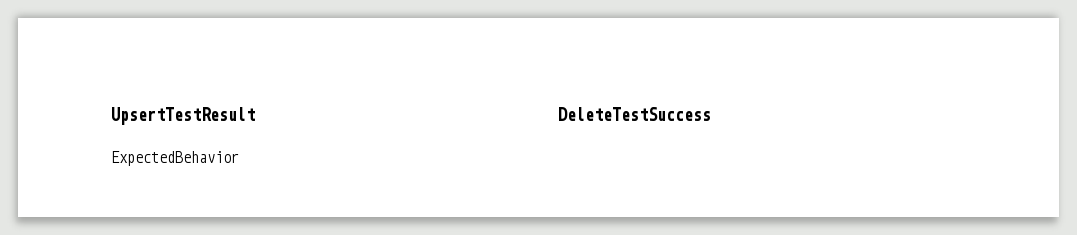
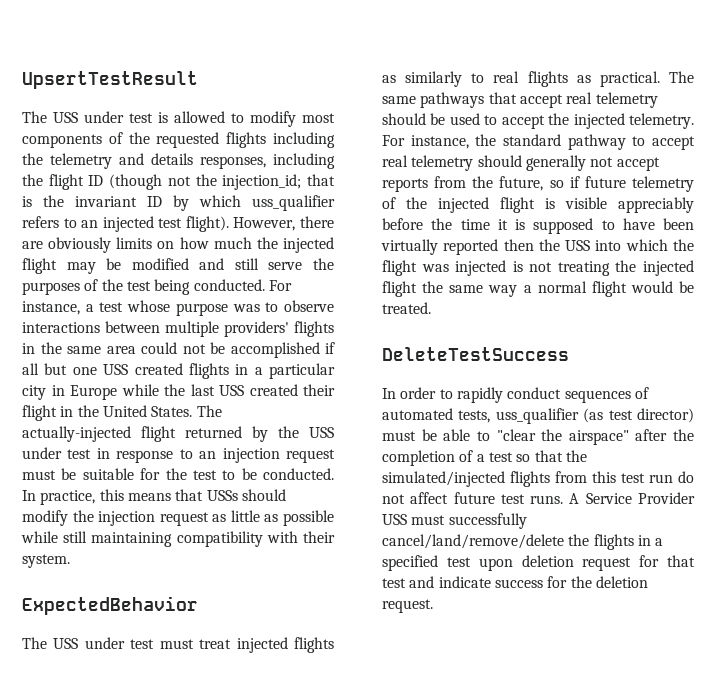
[111,151,239,166] [558,107,711,121] ExpectedBehavior // DeleteTestSuccess -> [22,111,335,127] [22,132,336,148] [22,153,335,169] [22,174,336,190] [22,195,335,211] [22,216,334,232] [22,237,334,253] [22,258,334,274] [22,279,292,295] [22,300,335,316] [22,321,334,337] [22,342,335,358] [22,363,335,379] [22,384,335,400] [22,405,222,421] [22,426,334,442] [22,447,335,463] [22,468,334,480] [22,489,286,505] [22,510,334,526] [21,531,336,547] [22,554,70,568] [22,596,198,615] [22,637,334,653] [382,71,694,87] [382,92,658,108] [382,113,694,129] [382,134,695,150] [382,155,660,171] [382,176,694,192] [382,197,694,213] [382,218,694,234] [381,239,694,255] [382,260,694,276] [382,281,694,297] [382,302,431,314] [382,347,569,361] [382,387,649,403] [382,408,694,424] [382,429,694,445] [382,450,587,466] [382,471,694,487] [382,492,695,504] [382,513,527,529] [382,534,664,550] [382,555,695,571] [382,576,648,588] [382,599,433,613] The USS under test is allowed to modify most components of the requested flights including the telemetry and details responses, including the flight ID (though not the injection_id; that is the invariant ID by which uss_qualifier refers to an injected test flight). However, there are obviously limits on how much the injected flight may be modified and still serve the purposes of the test being conducted. For instance, a test whose purpose was to observe interactions between multiple providers' flights in the same area could not be accomplished if all but one USS created flights in a particular city in Europe while the last USS created their flight in the United States. The actually-injected flight returned by the USS under test in response to an injection request must be suitable for the test to be conducted. In practice, this means that USSs should modify the injection request as little as possible while still maintaining compatibility with their system. // ExpectedBehavior // The USS under test must treat injected flights as similarly to real flights as practical. The same pathways that accept real telemetry should be used to accept the injected telemetry. For instance, the standard pathway to accept real telemetry should generally not accept reports from the future, so if future telemetry of the injected flight is visible appreciably before the time it is supposed to have been virtually reported then the USS into which the flight was injected is not treating the injected flight the same way a normal flight would be treated. // DeleteTestSuccess // In order to rapidly conduct sequences of automated tests, uss_qualifier (as test director) must be able to "clear the airspace" after the completion of a test so that the simulated/injected flights from this test run do not affect future test runs. A Service Provider USS must successfully cancel/land/remove/delete the flights in a specified test upon deletion request for that test and indicate success for the deletion request.

